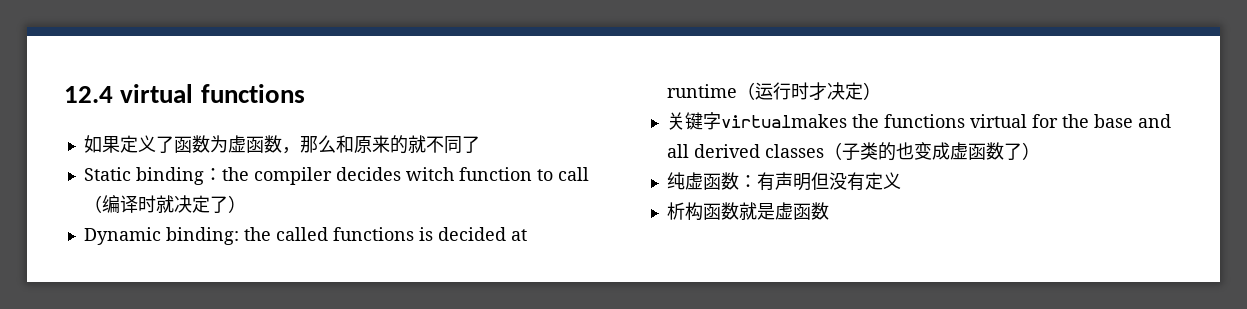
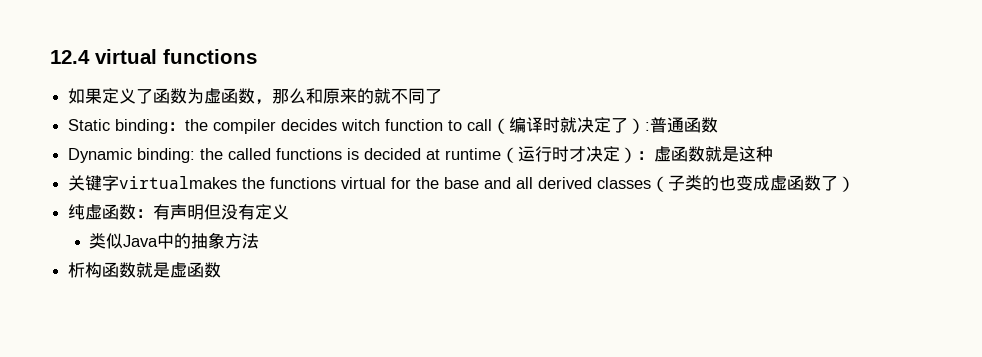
(246, 204) none -> [645,117,719,133] :普通函数
(881, 91) none -> [637,146,774,162] ：虚函数就是这种
(901, 180) none -> [89,232,260,249] // 类似Java中的抽象方法

